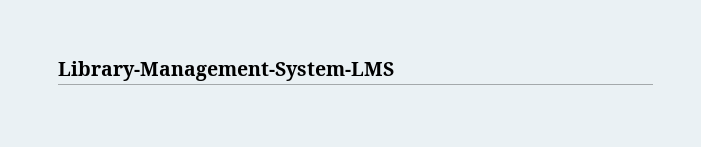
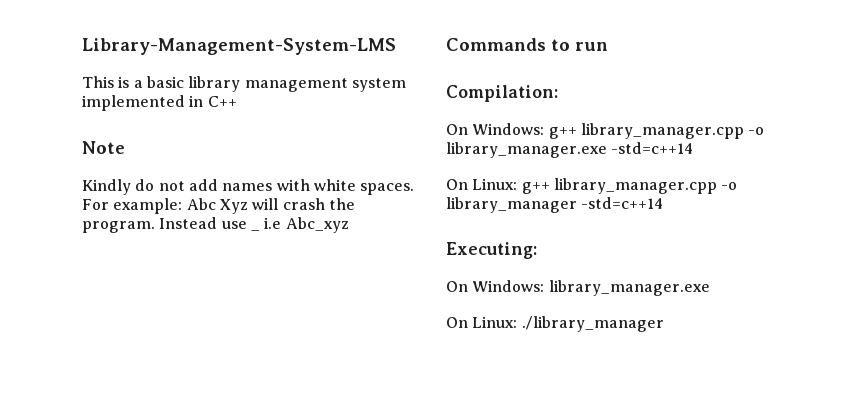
(394, 71) none -> [82,76,406,92] [82,95,237,111] [82,141,125,154] [82,179,415,195] [82,198,355,214] [82,217,247,233] [250,229,260,231] [264,217,349,233] [446,38,608,51] [446,85,558,102] [446,123,765,139] [446,142,694,158] [446,178,738,194] [446,197,664,213] [446,242,537,259] [446,280,710,296] [446,316,664,332] // This is a basic library management system implemented in C++ // Note // Kindly do not add names with white spaces. For example: Abc Xyz will crash the program. Instead use _ i.e Abc_xyz // Commands to run // Compilation: // On Windows: g++ library_manager.cpp -o library_manager.exe -std=c++14 // On Linux: g++ library_manager.cpp -o library_manager -std=c++14 // Executing: // On Windows: library_manager.exe // On Linux: ./library_manager

